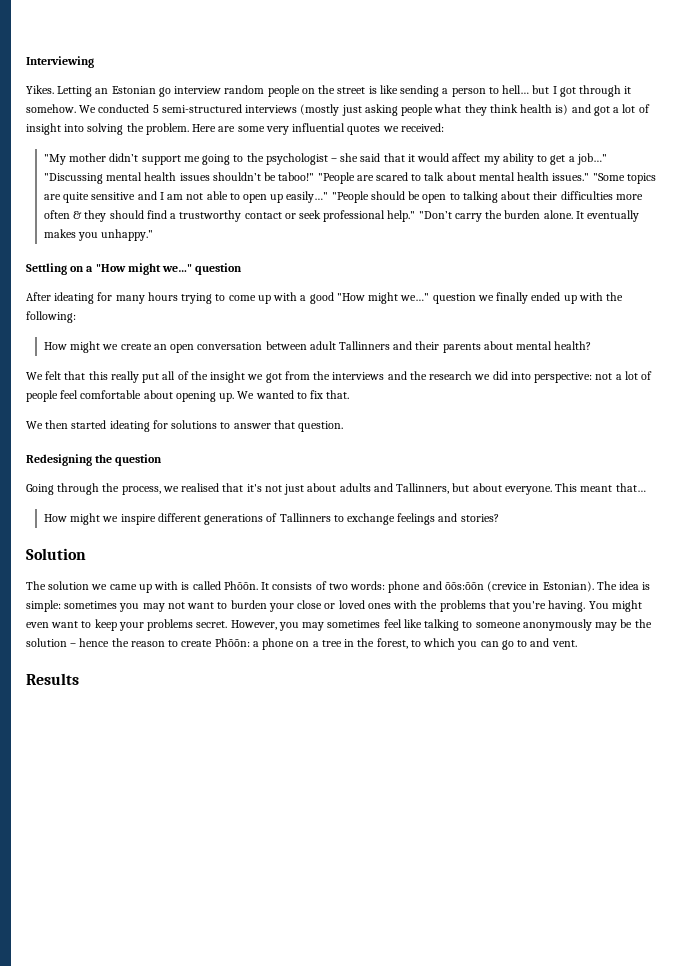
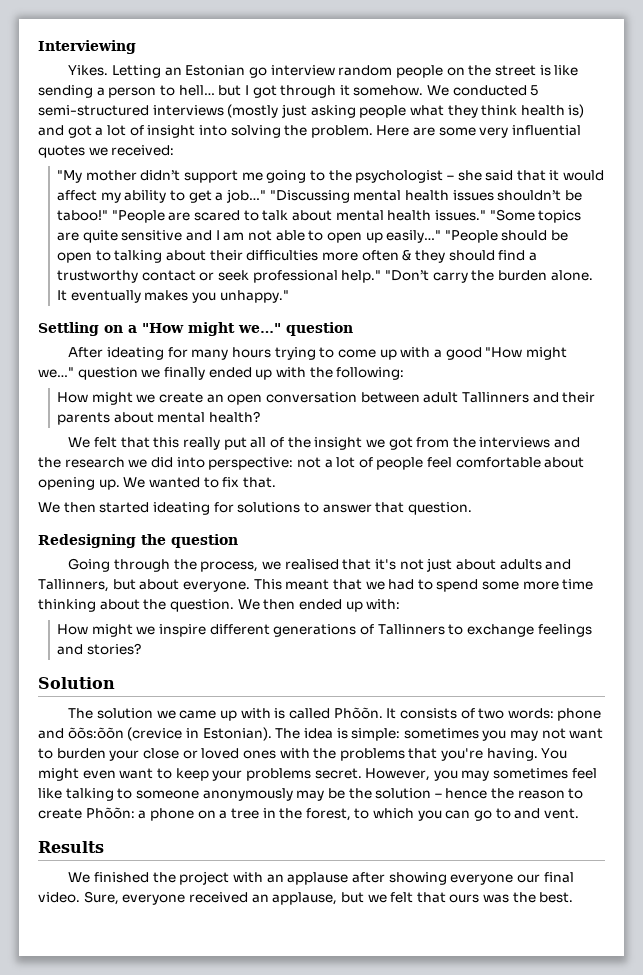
[615,483,646,492] that… -> [332,579,594,592] [38,599,401,612] that we had to spend some more time thinking about the question. We then ended up with:
(79, 679) none -> [68,871,574,885] [38,891,574,905] // We finished the project with an applause after showing everyone our final video. Sure, everyone received an applause, but we felt that ours was the best.

